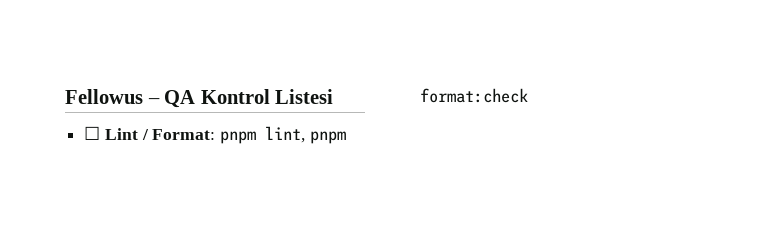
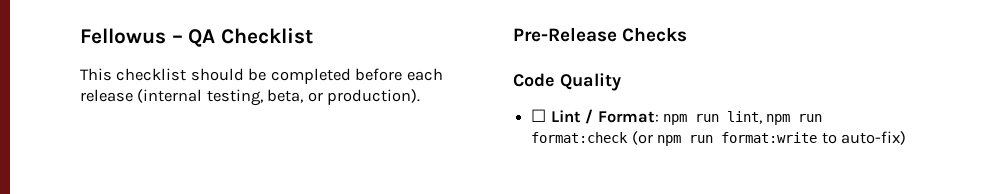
[200,89,334,104] [84,126,346,144] [420,88,529,103] Kontrol Listesi // ☐ Lint / Format: pnpm lint, pnpm format:check -> [221,28,314,44] [80,68,443,84] [80,89,421,106] [513,27,688,42] [513,73,621,91] [531,109,823,125] [531,131,906,146] Checklist // This checklist should be completed before each release (internal testing, beta, or production). // Pre-Release Checks // Code Quality // ☐ Lint / Format: npm run lint, npm run format:check (or npm run format:write to auto-fix)

